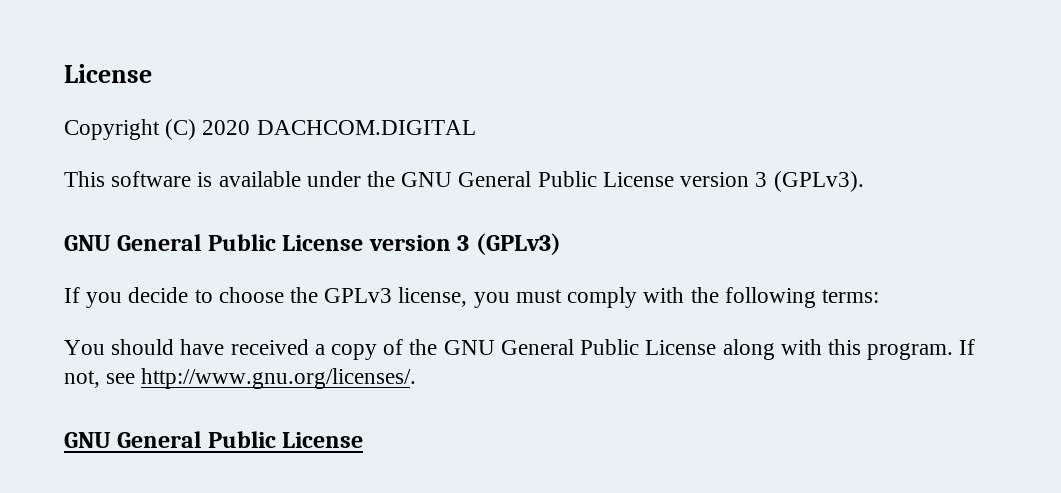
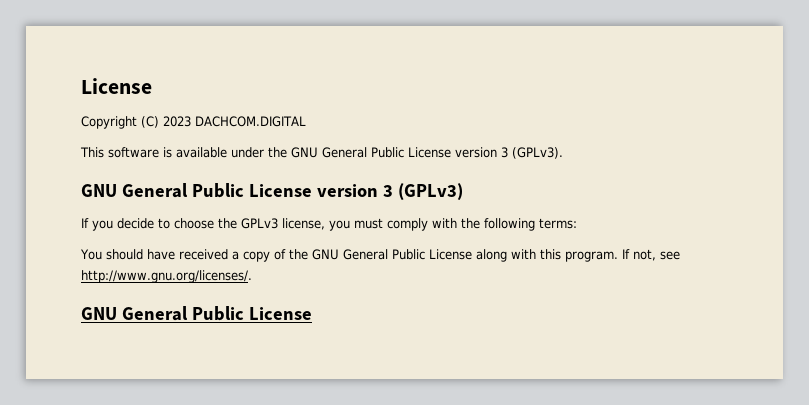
[202,120,251,135] 2020 -> [163,116,191,127] 2023

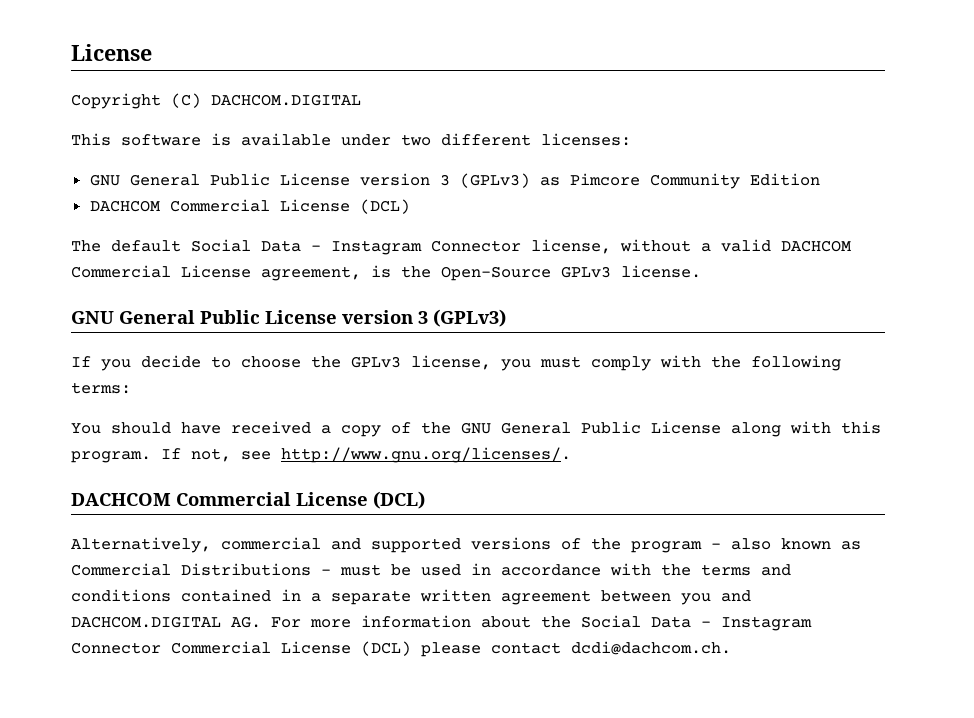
[163,116,191,127] 2023 -> (201, 100) none
[268,147,563,159] the GNU General Public License version 3 (GPLv3). -> [401,133,631,146] [89,173,820,189] [89,199,410,214] [71,239,851,255] [71,265,701,281] two different licenses: // GNU General Public License version 3 (GPLv3) as Pimcore Community Edition // DACHCOM Commercial License (DCL) // The default Social Data - Instagram Connector license, without a valid DACHCOM Commercial License agreement, is the Open-Source GPLv3 license.
[81,306,312,321] GNU General Public License -> [71,491,425,509] [71,537,861,553] [71,563,791,576] [71,589,751,605] [71,615,812,631] [71,641,731,657] DACHCOM Commercial License (DCL) // Alternatively, commercial and supported versions of the program - also known as Commercial Distributions - must be used in accordance with the terms and conditions contained in a separate written agreement between you and DACHCOM.DIGITAL AG. For more information about the Social Data - Instagram Connector Commercial License (DCL) please contact dcdi@dachcom.ch.

